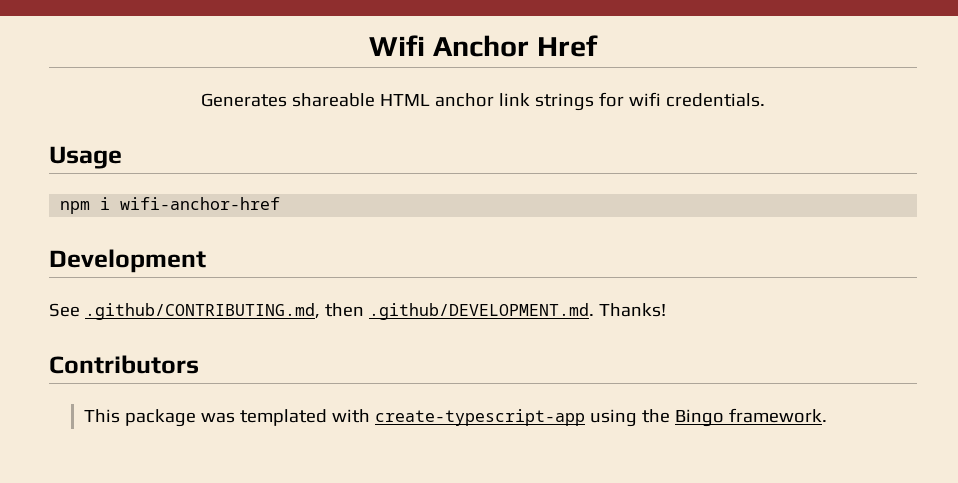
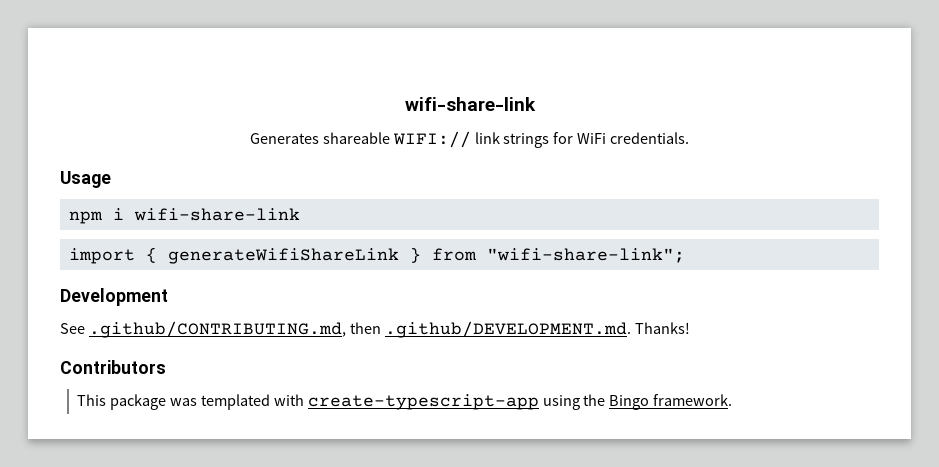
[369,35,598,57] Wifi Anchor Href -> [404,97,536,111] wifi-share-link
[380,93,495,107] HTML anchor -> [392,131,471,148] WIFI://
[628,92,661,106] wifi -> [577,133,607,144] WiFi
[120,197,281,210] wifi-anchor-href -> [133,208,300,221] [68,247,685,264] wifi-share-link // import { generateWifiShareLink } from "wifi-share-link";

